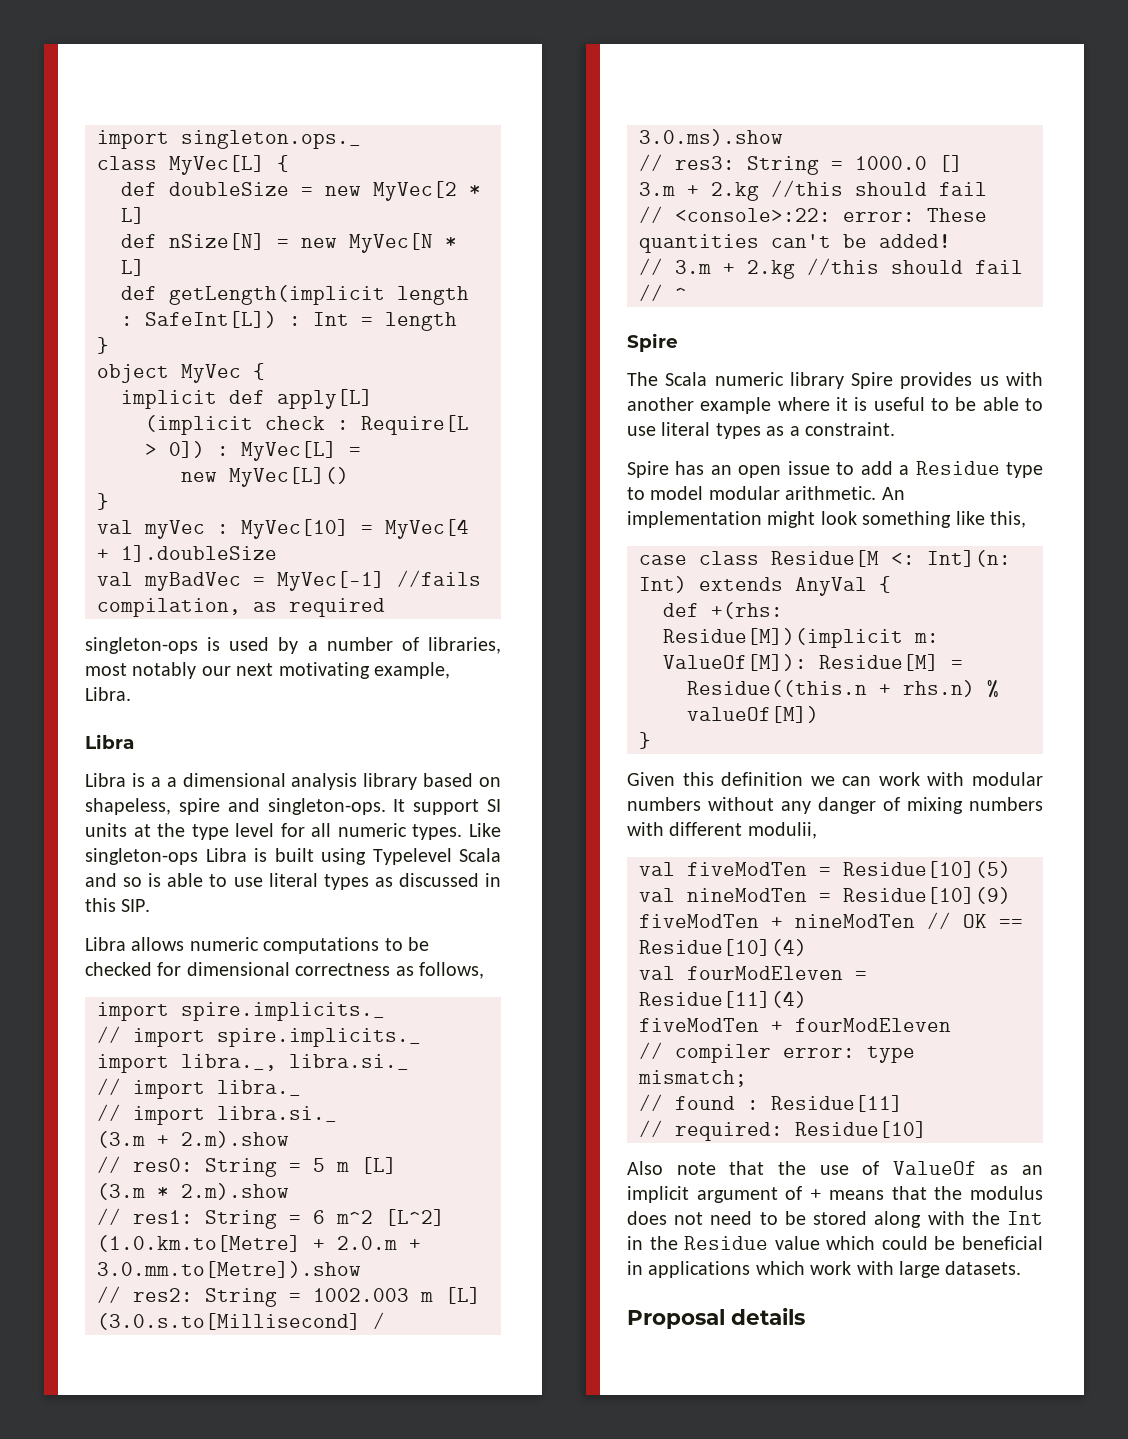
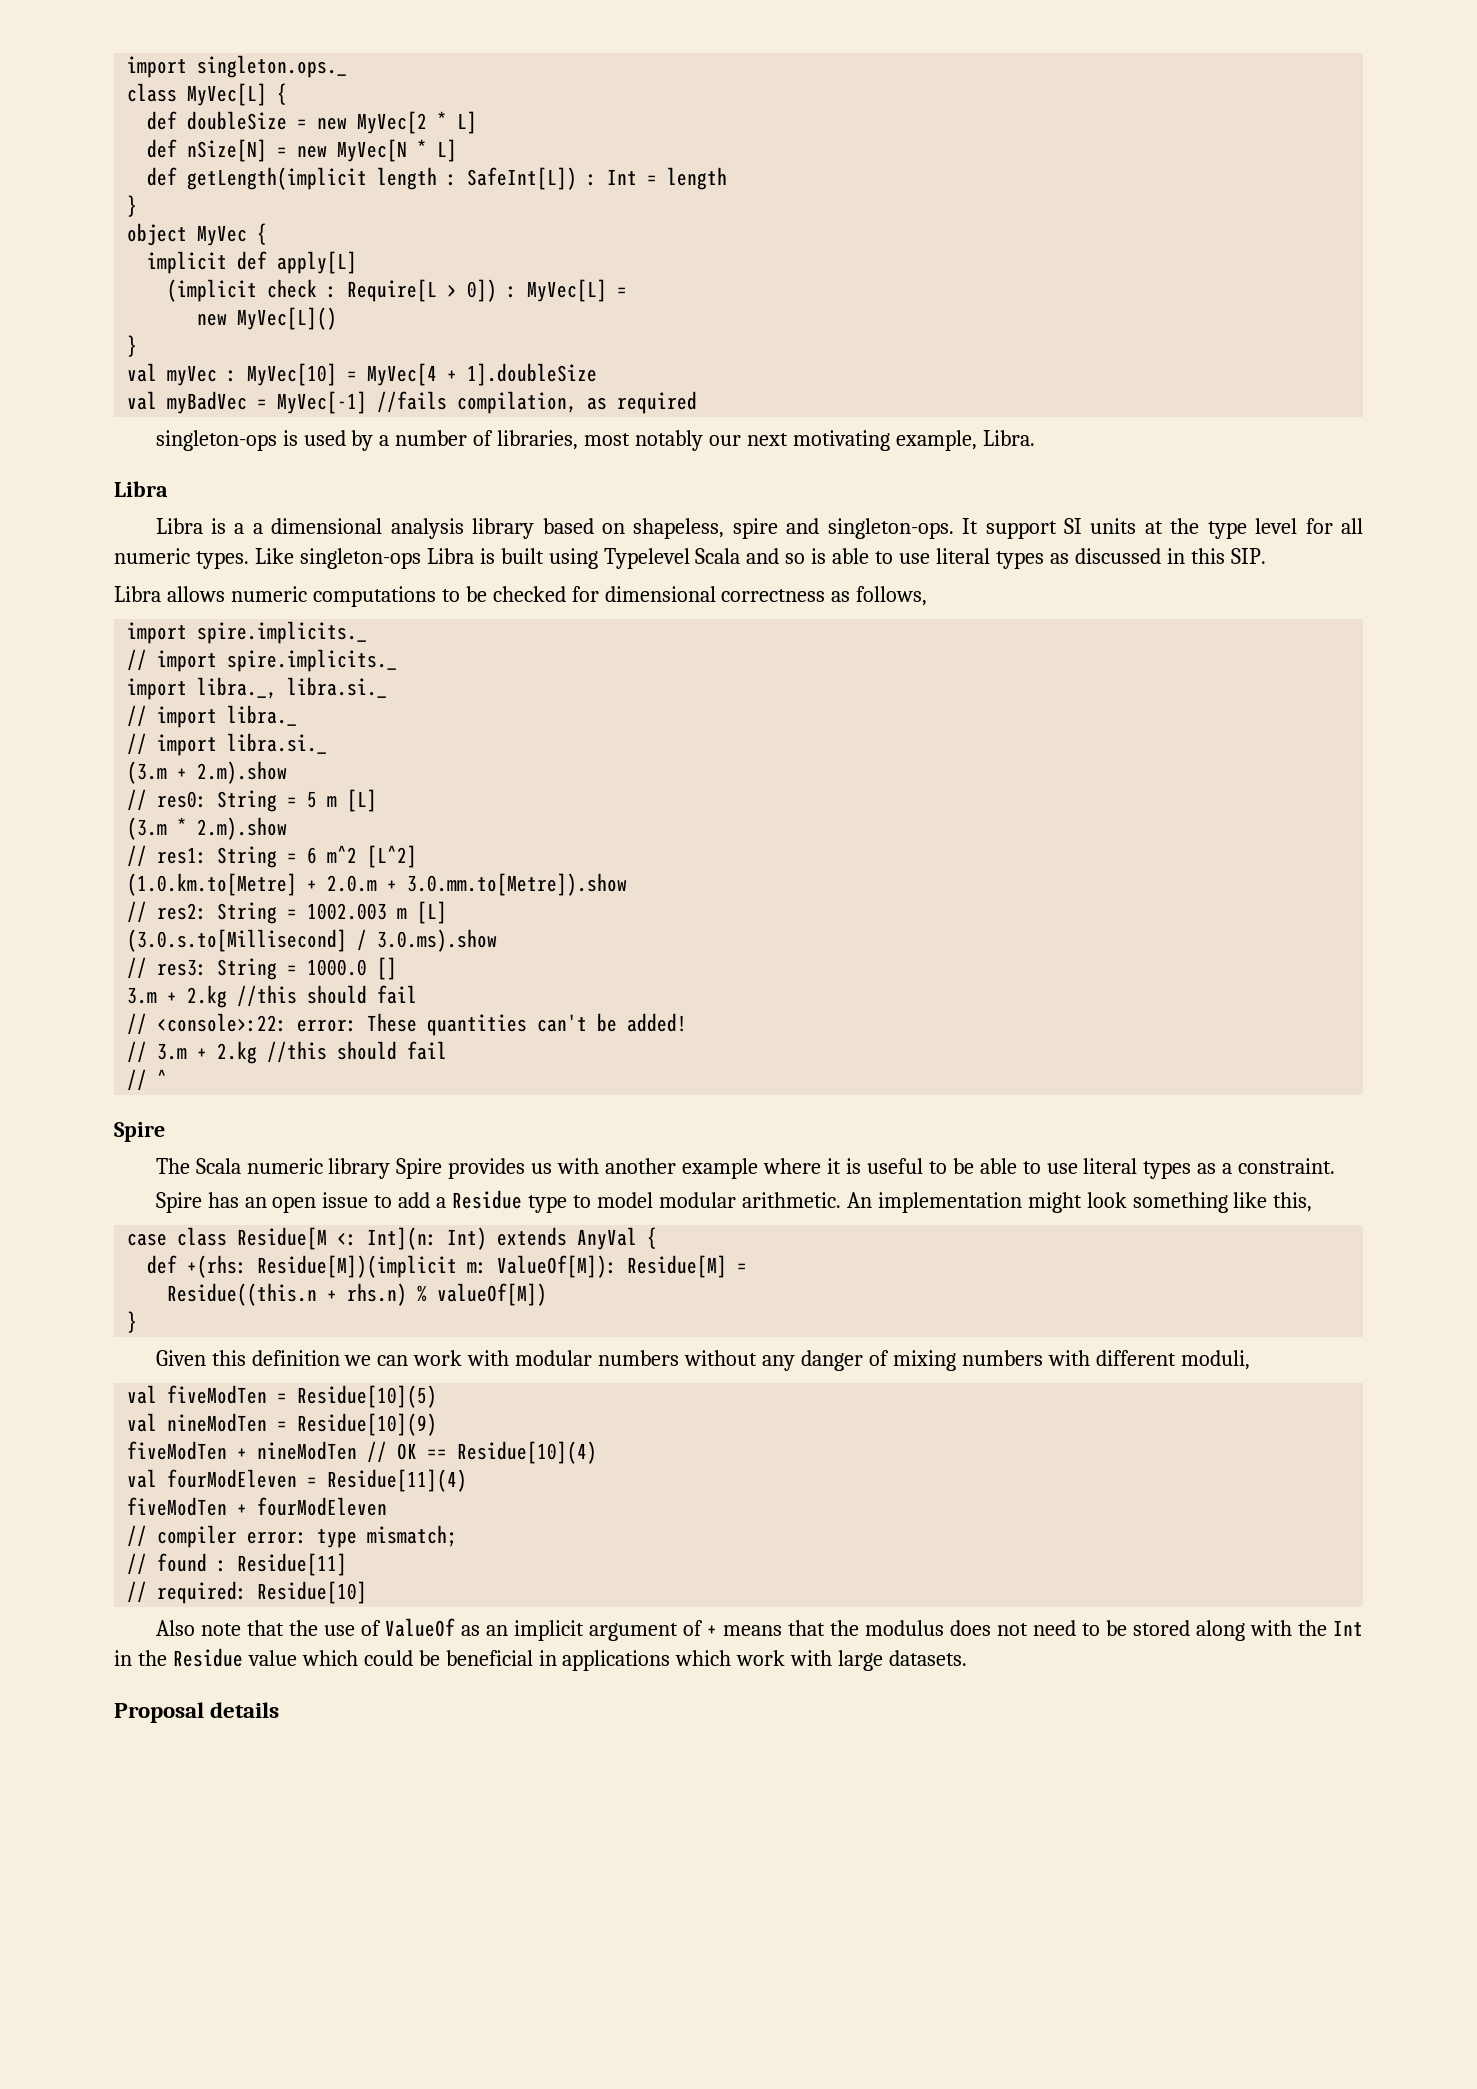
[747,822,817,839] modulii, -> [1180,1350,1250,1370] moduli,

